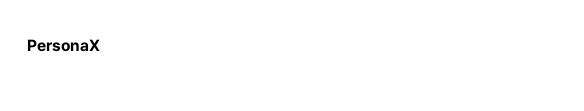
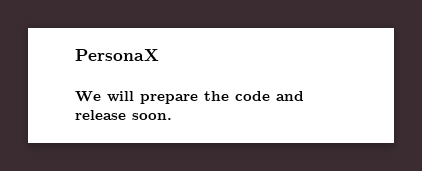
(100, 45) none -> [75,91,304,104] [75,110,172,120] // We will prepare the code and release soon.

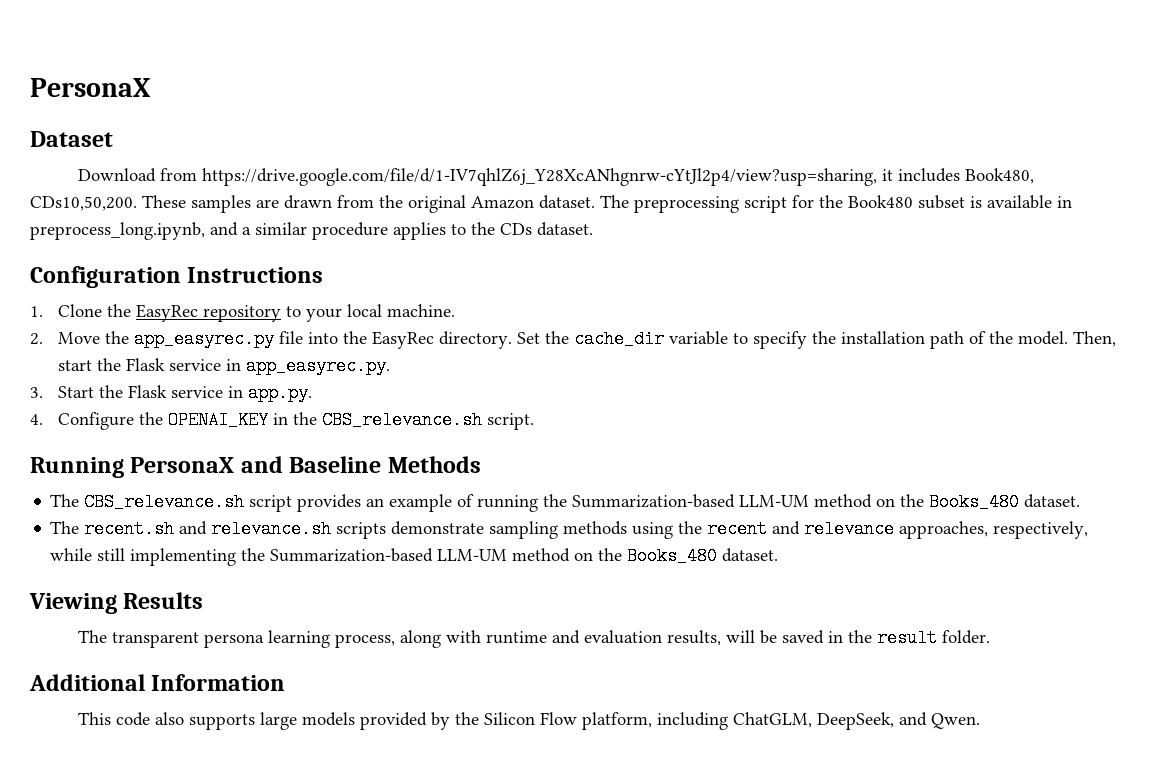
[75,91,304,104] [75,110,172,120] We will prepare the code and release soon. -> [30,131,113,147] [77,168,1034,186] [30,195,1072,213] [30,222,593,240] [30,266,324,288] [30,304,456,322] [30,330,1117,349] [58,357,391,375] [30,384,313,402] [30,411,535,430] [30,456,481,478] [50,493,1081,512] [50,520,1089,539] [50,547,779,566] [29,592,204,614] [77,629,990,648] [29,674,286,691] [77,712,980,730] Dataset // Download from https://drive.google.com/file/d/1-IV7qhlZ6j_Y28XcANhgnrw-cYtJl2p4/view?usp=sharing, it includes Book480, CDs10,50,200. These samples are drawn from the original Amazon dataset. The preprocessing script for the Book480 subset is available in preprocess_long.ipynb, and a similar procedure applies to the CDs dataset. // Configuration Instructions // 1. Clone the EasyRec repository to your local machine. // 2. Move the app_easyrec.py file into the EasyRec directory. Set the cache_dir variable to specify the installation path of the model. Then, start the Flask service in app_easyrec.py. // 3. Start the Flask service in app.py. // 4. Configure the OPENAI_KEY in the CBS_relevance.sh script. // Running PersonaX and Baseline Methods // The CBS_relevance.sh script provides an example of running the Summarization-based LLM-UM method on the Books_480 dataset. // The recent.sh and relevance.sh scripts demonstrate sampling methods using the recent and relevance approaches, respectively, while still implementing the Summarization-based LLM-UM method on the Books_480 dataset. // Viewing Results // The transparent persona learning process, along with runtime and evaluation results, will be saved in the result folder. // Additional Information // This code also supports large models provided by the Silicon Flow platform, including ChatGLM, DeepSeek, and Qwen.

